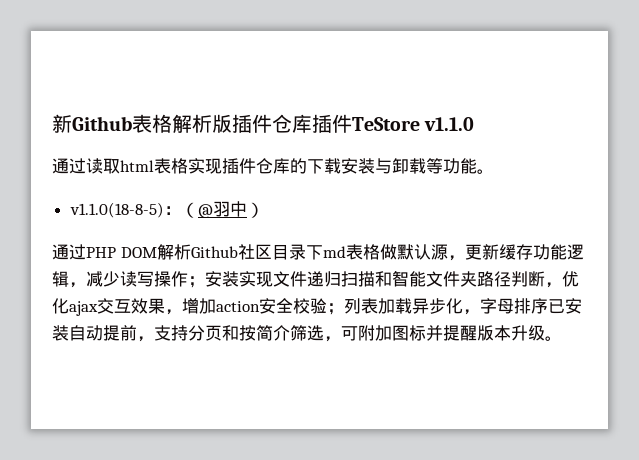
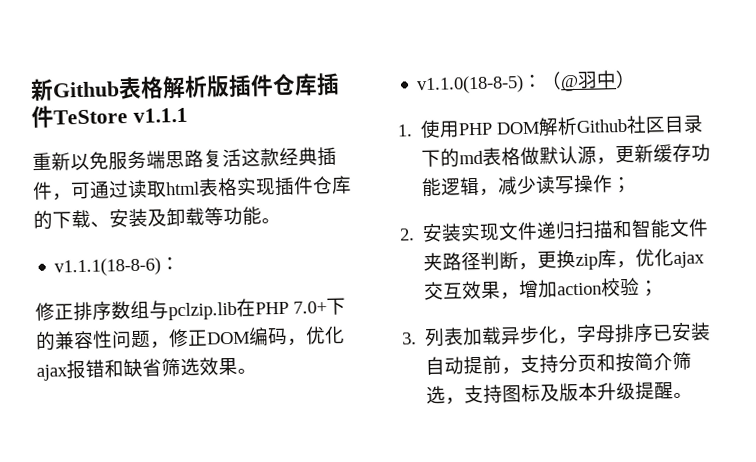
[424,117,475,131] v1.1.0 // -> [132,107,188,123] [32,146,337,171] [32,181,91,201] v1.1.1 // 重新以免服务端思路复活这款经典插件，可
[341,158,392,174] 安装与 -> [90,208,167,228] 、安装及
(494, 171) none -> [54,257,181,277] [35,297,346,322] [35,325,345,351] [36,357,257,381] // v1.1.1(18-8-6)： // 修正排序数组与pclzip.lib在PHP 7.0+下的兼容性问题，修正DOM编码，优化ajax报错和缺省筛选效果。
[52,244,86,260] 通过 -> [397,119,461,139] 1.使用
(323, 252) none -> [440,148,461,168] 的
(205, 282) none -> [399,228,415,241] // 2.
(562, 285) none -> [537,249,637,271] 更换zip库，
[259,298,293,314] 安全 -> (603, 289) none
(344, 309) none -> [402,332,417,345] // 3.
[341,325,477,341] 可附加图标并提醒 -> [464,383,561,404] 支持图标及
(545, 333) none -> [635,381,675,400] 提醒

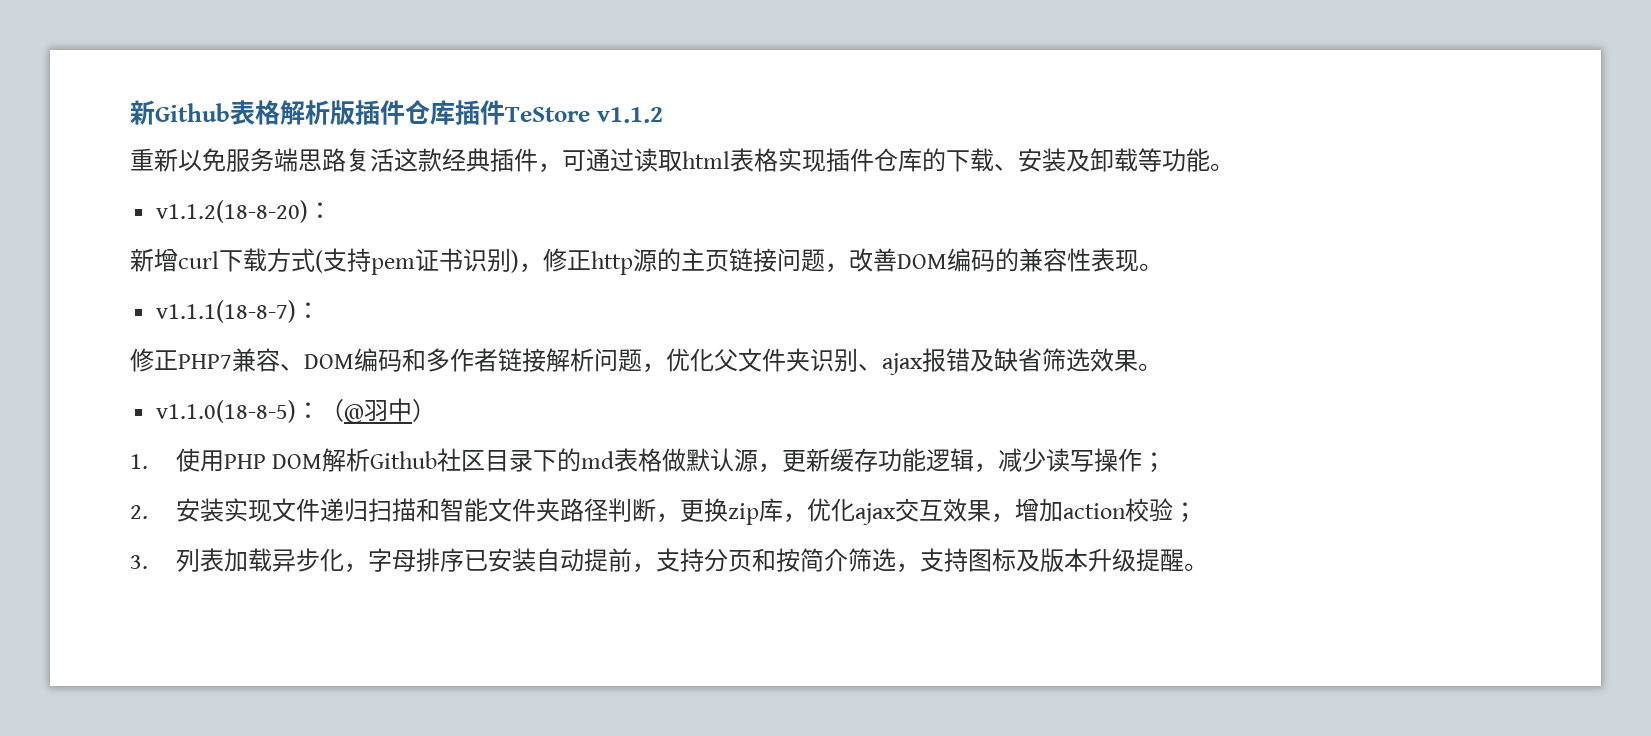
[132,107,188,123] v1.1.1 -> [596,107,663,123] v1.1.2
[54,257,181,277] [35,297,346,322] [35,325,345,351] v1.1.1(18-8-6)： // 修正排序数组与pclzip.lib在PHP 7.0+下的兼容性问题，修正DOM编码，优化 -> [156,200,333,223] [130,248,1163,275] [156,300,321,323] [130,348,882,373] v1.1.2(18-8-20)： // 新增curl下载方式(支持pem证书识别)，修正http源的主页链接问题，改善DOM编码的兼容性表现。 // v1.1.1(18-8-7)： // 修正PHP7兼容、DOM编码和多作者链接解析问题，优化父文件夹识别、
[104,359,124,378] 和 -> [970,349,994,372] 及

